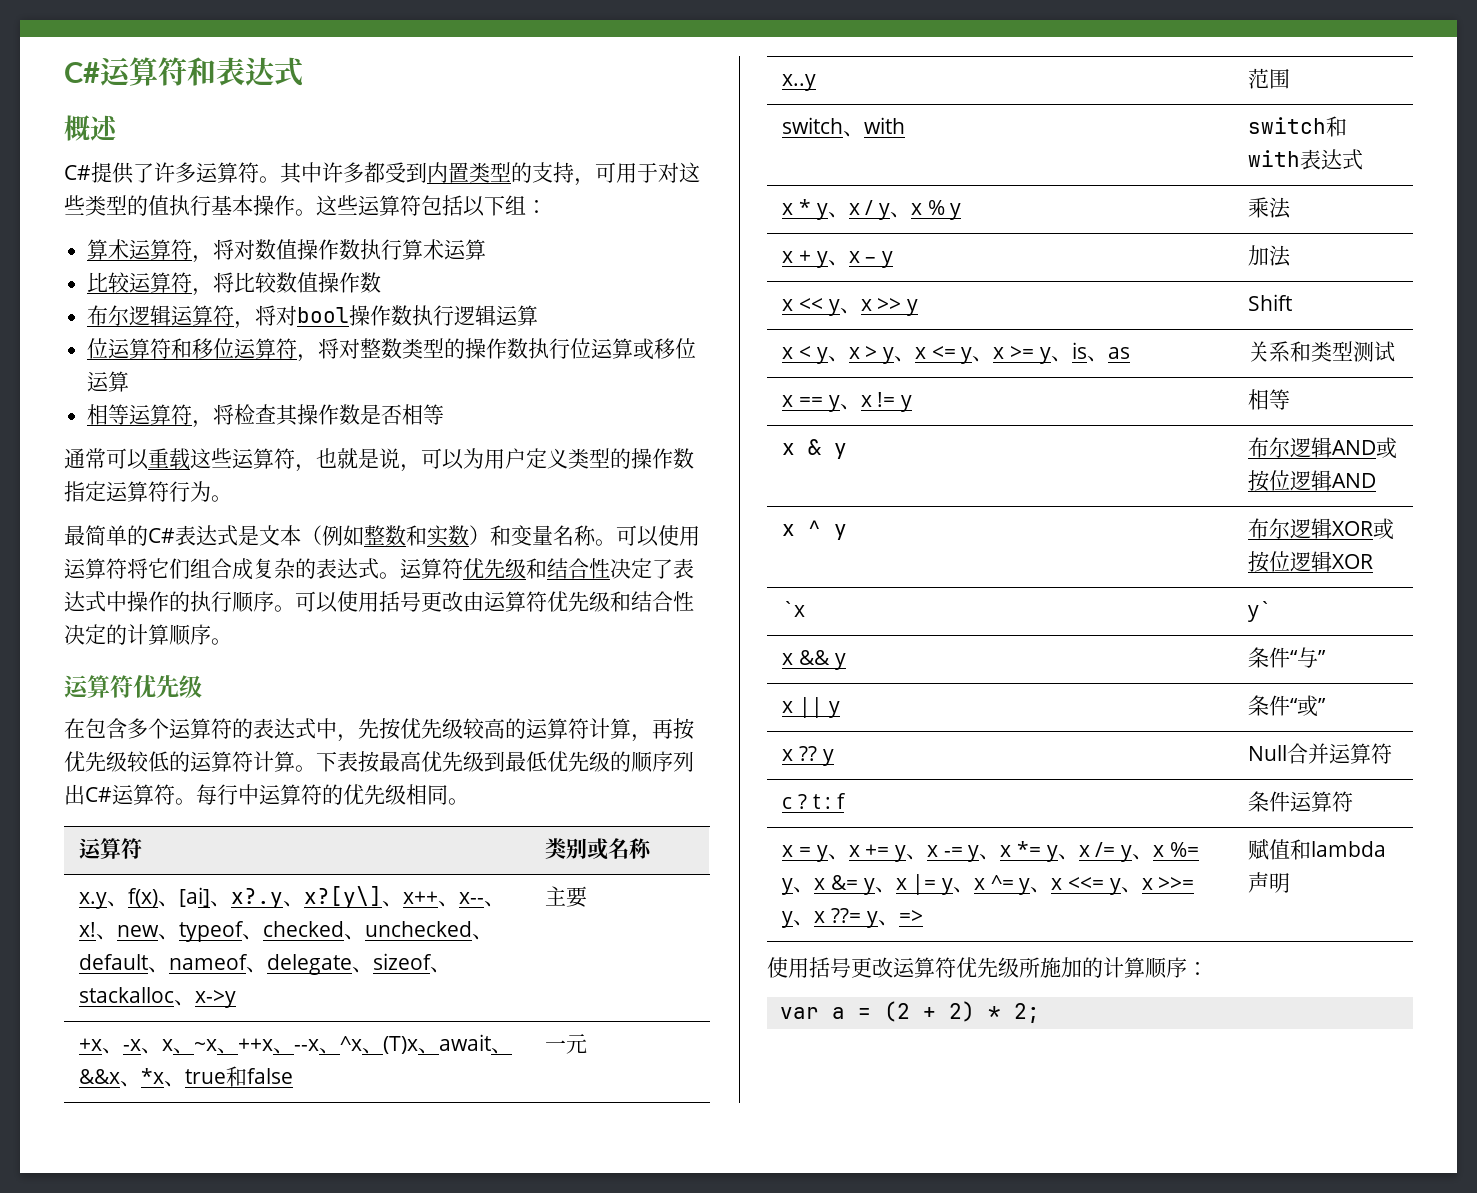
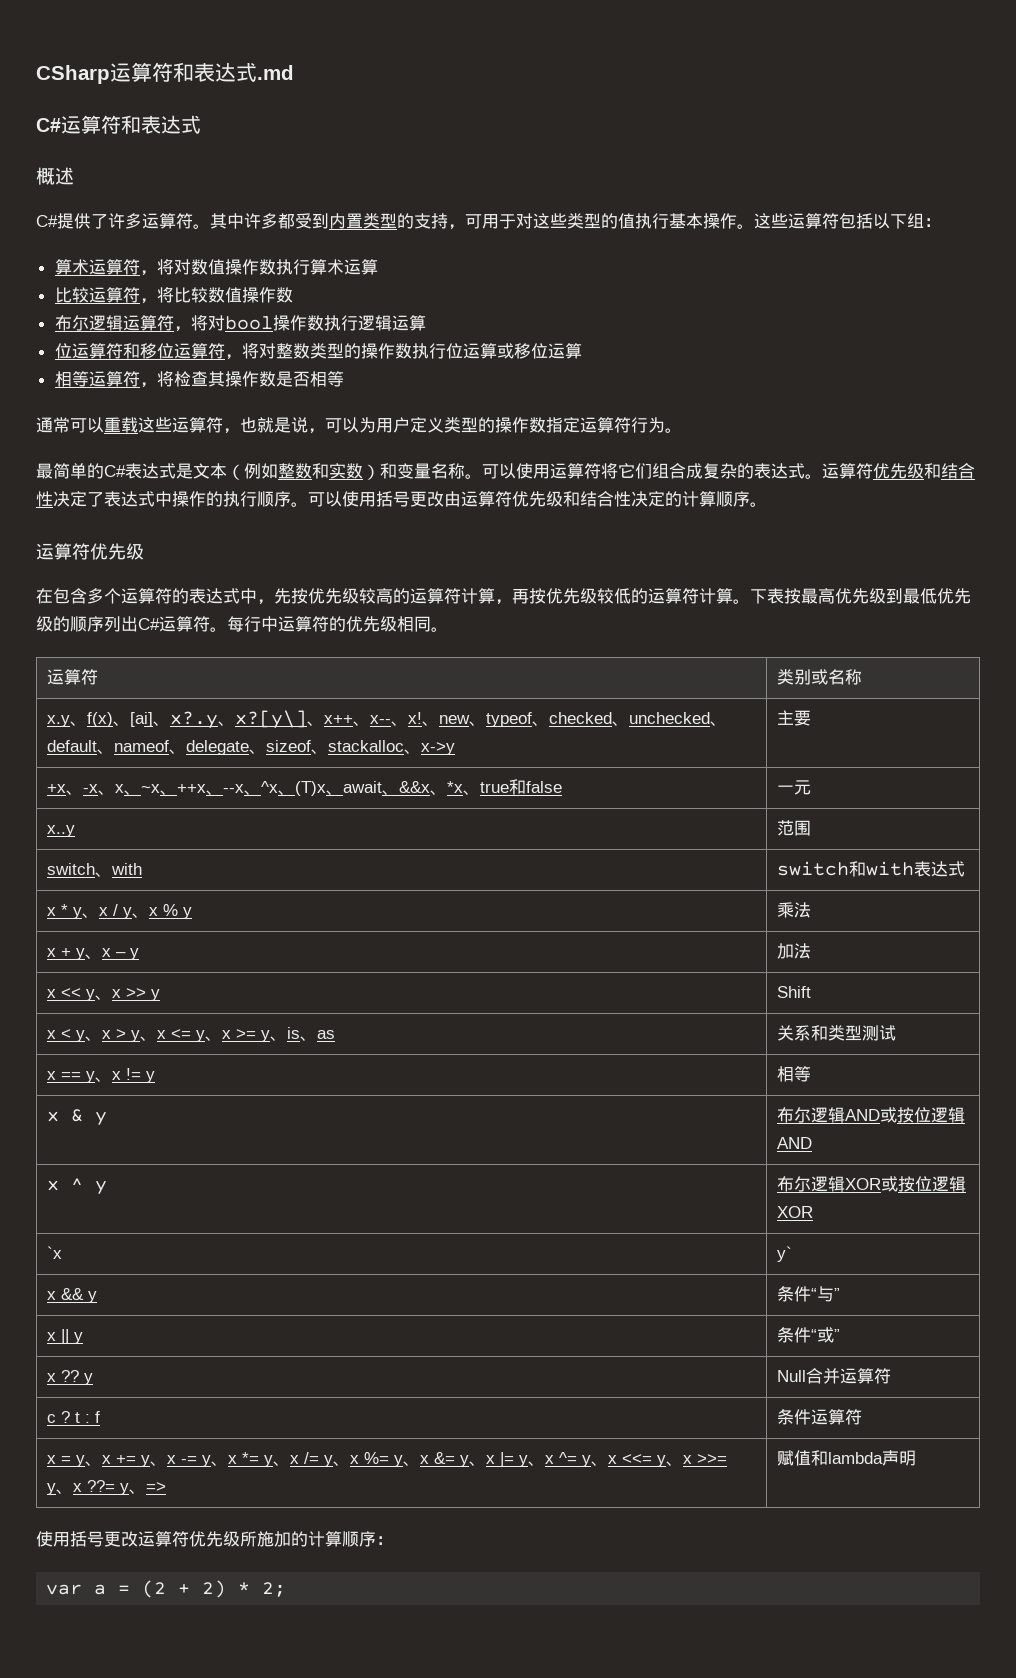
(64, 72) none -> [36,62,294,84] CSharp运算符和表达式.md //

